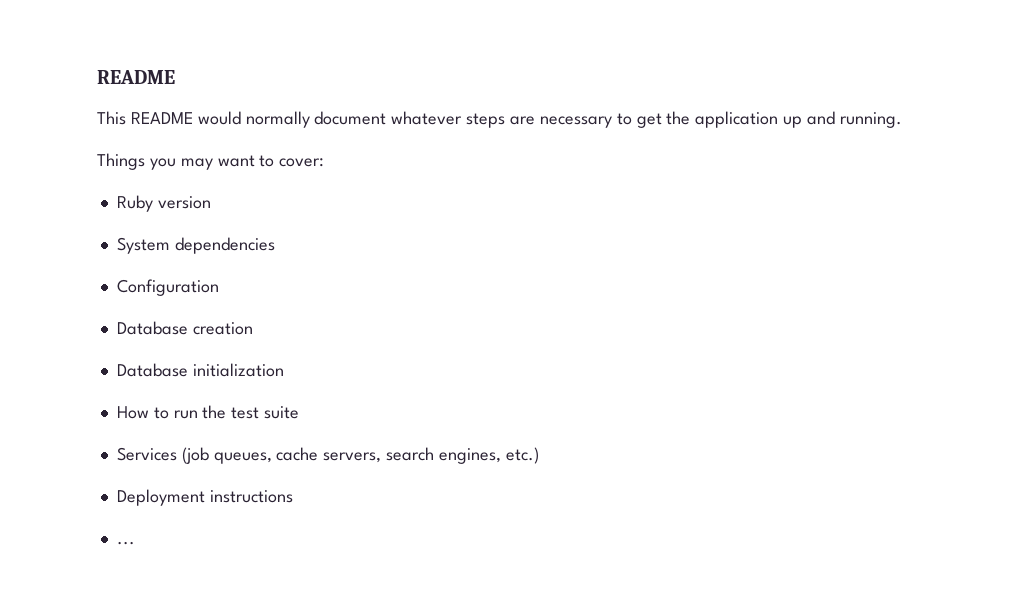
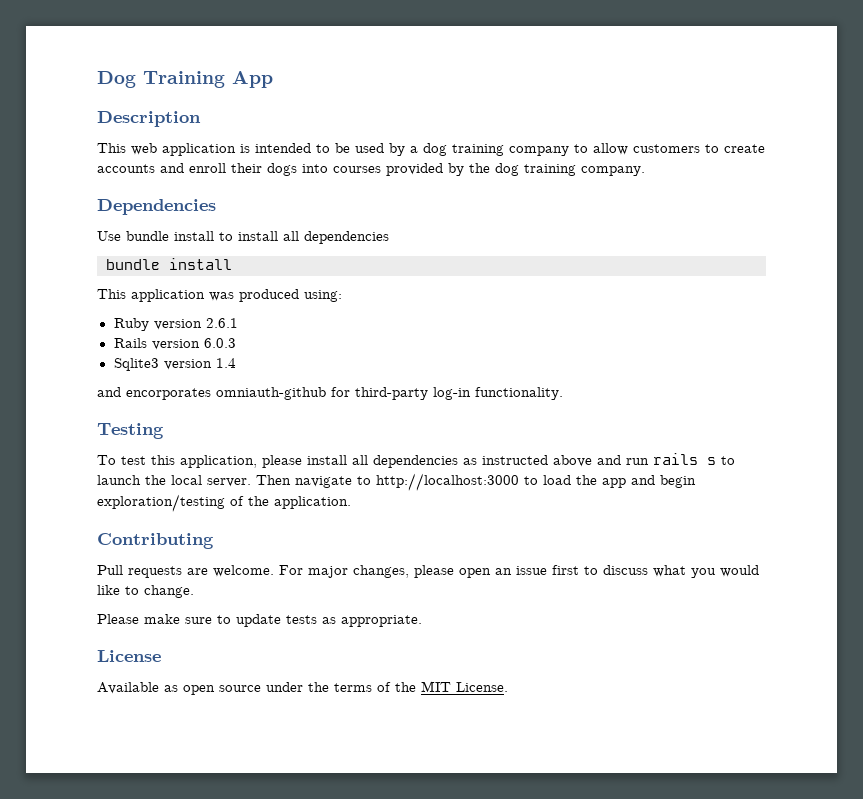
[97,70,175,84] [97,111,902,128] [97,153,325,170] [116,195,211,212] [116,237,275,254] [116,279,219,296] [116,321,253,335] [116,363,284,377] [116,405,300,419] [116,447,539,464] [116,489,293,506] [116,541,135,545] README // This README would normally document whatever steps are necessary to get the application up and running. // Things you may want to cover: // Ruby version // System dependencies // Configuration // Database creation // Database initialization // How to run the test suite // Services (job queues, cache servers, search engines, etc.) // Deployment instructions // ... -> [97,71,273,88] [97,111,201,127] [97,143,765,156] [97,163,645,176] [97,199,216,215] [97,231,389,244] [106,258,232,270] [97,289,342,302] [113,318,238,331] [113,338,236,350] [113,358,236,371] [97,387,563,400] [97,423,164,439] [97,453,735,468] [97,473,696,491] [97,494,351,512] [97,533,214,549] [97,565,759,578] [97,585,194,598] [97,614,422,627] [97,650,161,662] [97,681,508,695] Dog Training App // Description // This web application is intended to be used by a dog training company to allow customers to create accounts and enroll their dogs into courses provided by the dog training company. // Dependencies // Use bundle install to install all dependencies // bundle install // This application was produced using: // Ruby version 2.6.1 // Rails version 6.0.3 // Sqlite3 version 1.4 // and encorporates omniauth-github for third-party log-in functionality. // Testing // To test this application, please install all dependencies as instructed above and run rails s to launch the local server. Then navigate to http://localhost:3000 to load the app and begin exploration/testing of the application. // Contributing // Pull requests are welcome. For major changes, please open an issue first to discuss what you would like to change. // Please make sure to update tests as appropriate. // License // Available as open source under the terms of the MIT License.

